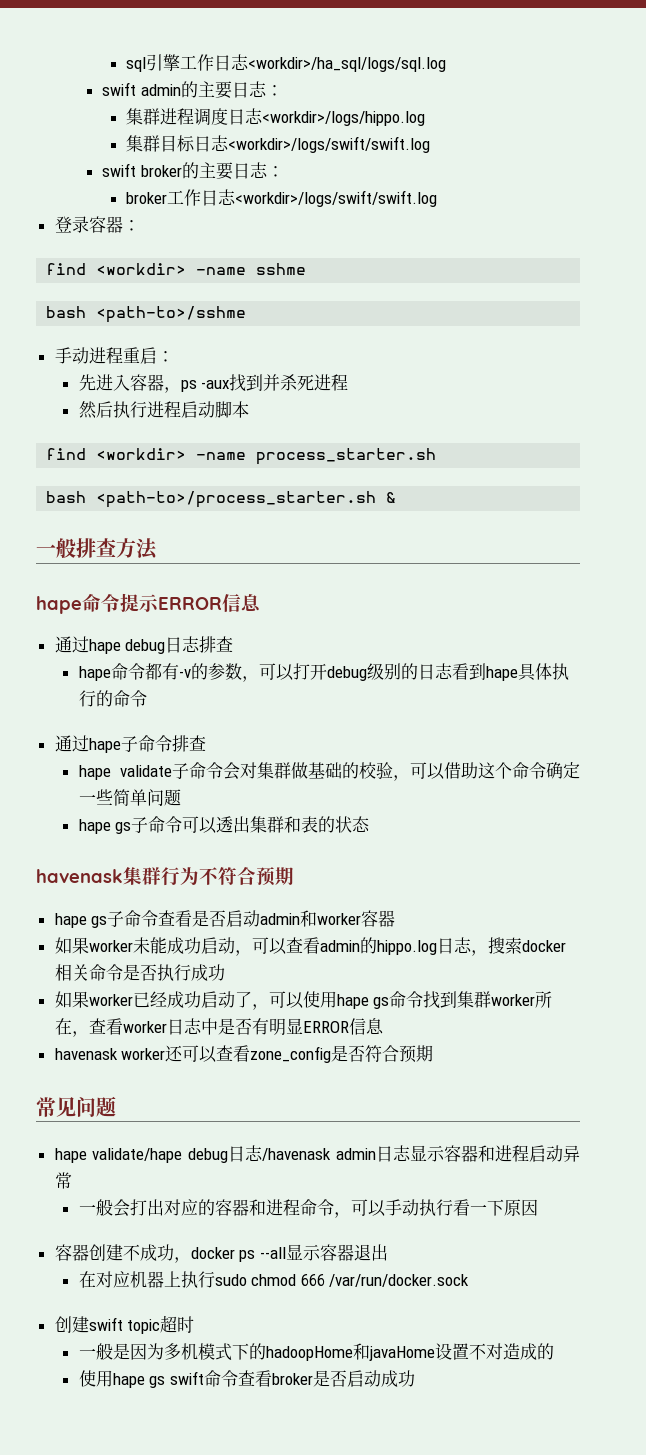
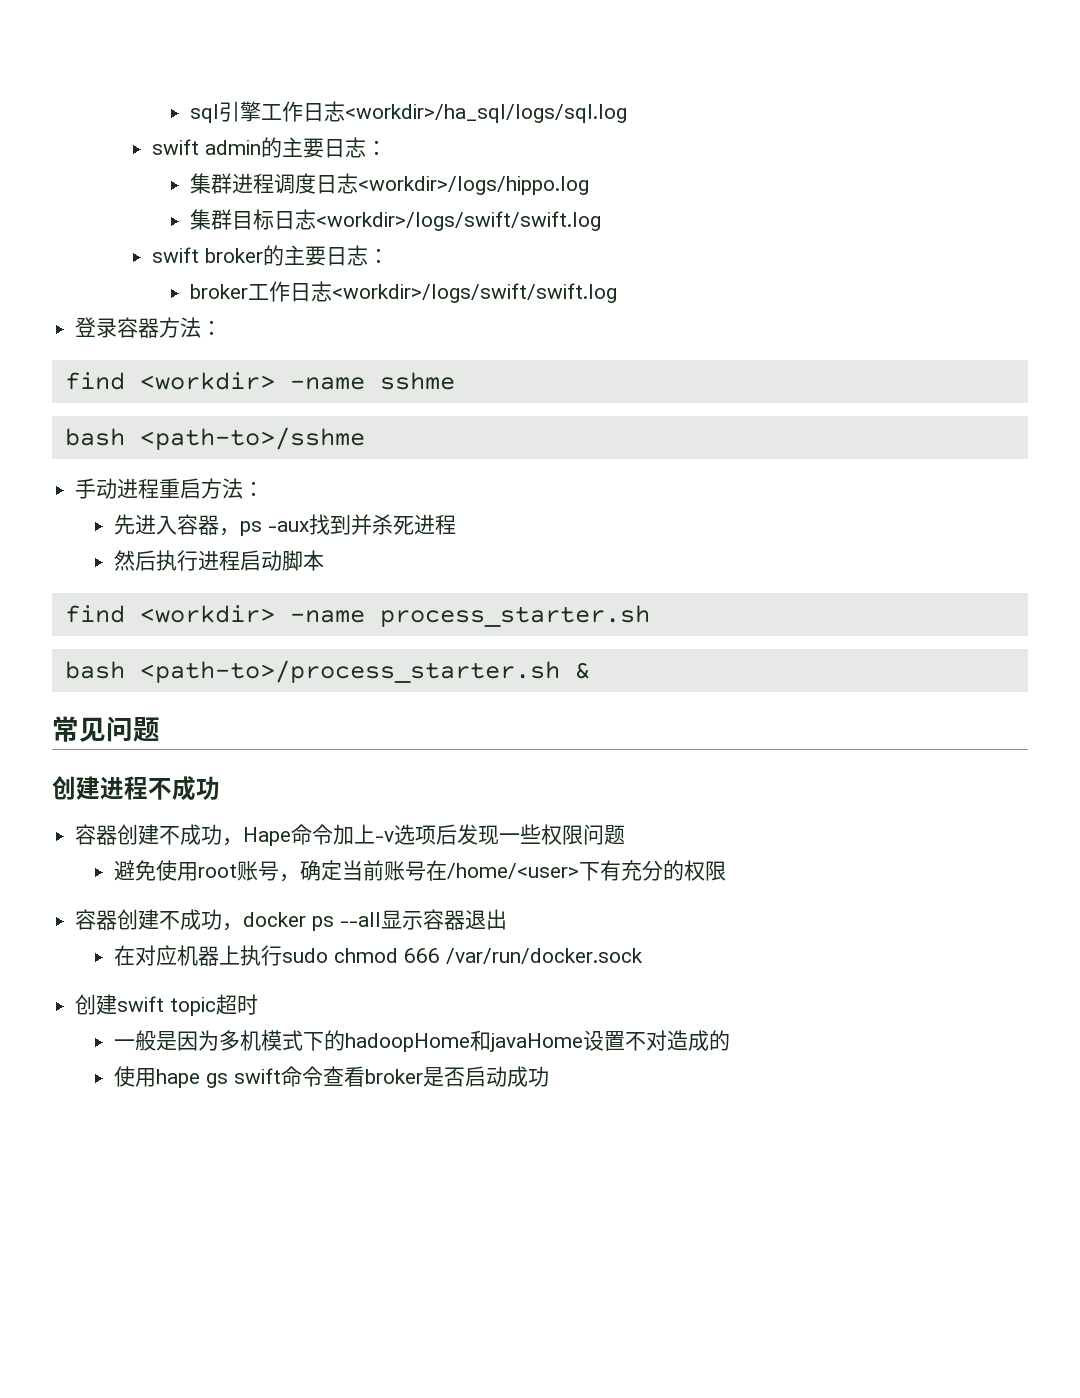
(123, 224) none -> [159,317,202,338] 方法
(157, 355) none -> [201,478,244,499] 方法
[36,538,158,560] [36,593,261,614] [54,636,234,654] [78,663,569,682] [78,690,147,707] [54,735,206,753] [78,762,580,781] [78,789,181,806] [78,816,371,834] [36,867,294,886] [54,910,396,928] [54,937,566,956] [54,964,225,981] [54,991,553,1010] [54,1018,384,1037] [54,1045,434,1063] [36,1096,116,1117] [54,1145,580,1163] [54,1172,72,1189] [78,1199,538,1218] 一般排查方法 // hape命令提示ERROR信息 // 通过hape debug日志排查 // hape命令都有-v的参数，可以打开debug级别的日志看到hape具体执行的命令 // 通过hape子命令排查 // hape validate子命令会对集群做基础的校验，可以借助这个命令确定一些简单问题 // hape gs子命令可以透出集群和表的状态 // havenask集群行为不符合预期 // hape gs子命令查看是否启动admin和worker容器 // 如果worker未能成功启动，可以查看admin的hippo.log日志，搜索docker相关命令是否执行成功 // 如果worker已经成功启动了，可以使用hape gs命令找到集群worker所在，查看worker日志中是否有明显ERROR信息 // havenask worker还可以查看zone_config是否符合预期 // 常见问题 // hape validate/hape debug日志/havenask admin日志显示容器和进程启动异常 // 一般会打出对应的容器和进程命令，可以手动执行看一下原因 -> [52,716,160,742] [52,776,220,801] [75,824,626,846] [113,860,726,882] 常见问题 // 创建进程不成功 // 容器创建不成功，Hape命令加上-v选项后发现一些权限问题 // 避免使用root账号，确定当前账号在/home/<user>下有充分的权限

